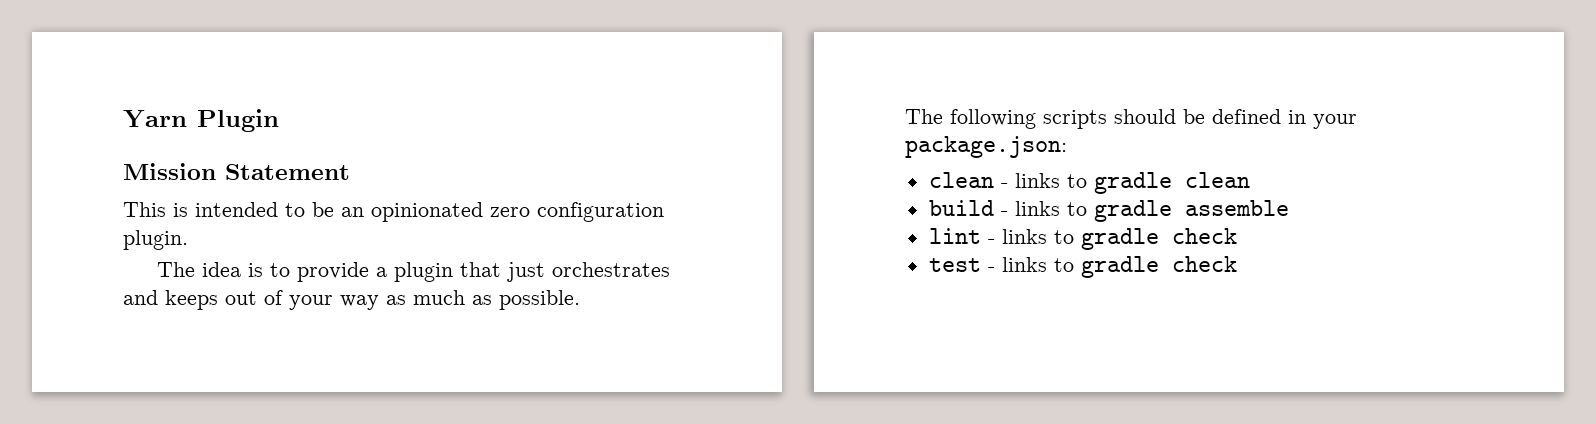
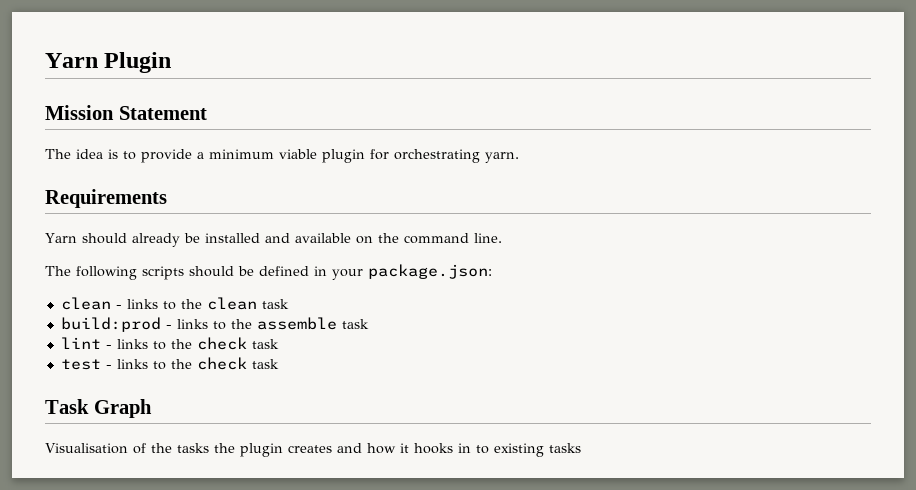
[123,202,664,222] [123,230,188,250] // This is intended to be an opinionated zero configuration plugin. -> (207, 113) none
[393,262,670,282] [123,290,580,310] plugin that just orchestrates and keeps out of your way as much as possible. -> [209,149,519,163] [45,189,167,208] [45,233,502,247] minimum viable plugin for orchestrating yarn. // Requirements // Yarn should already be installed and available on the command line.
[1093,172,1250,194] [928,200,1172,222] gradle clean // build - links to gradle -> [180,297,289,310] [60,317,252,332] the clean task // build:prod - links to the
(1289, 208) none -> [341,319,369,329] task
[1080,228,1237,250] gradle check -> [170,337,279,350] the check task
[1080,256,1237,278] gradle check -> [170,357,279,370] [45,399,152,418] [45,443,581,457] the check task // Task Graph // Visualisation of the tasks the plugin creates and how it hooks in to existing tasks

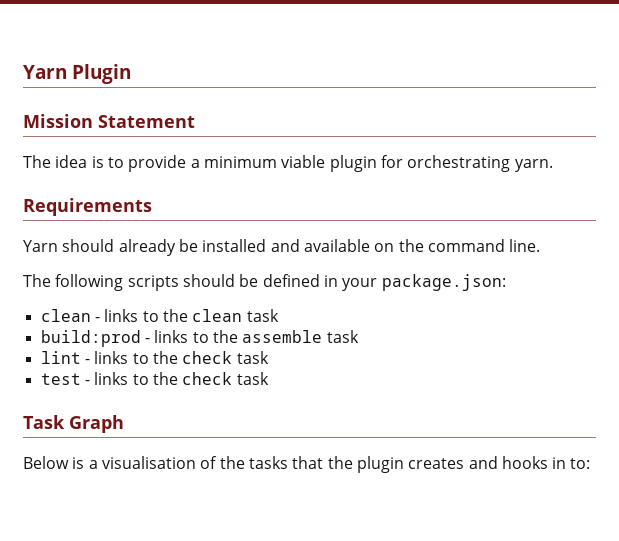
[45,443,128,454] Visualisation -> [23,456,196,469] Below is a visualisation
(209, 448) none -> [292,456,324,469] that
[367,443,581,457] how it hooks in to existing tasks -> [501,456,591,469] hooks in to:

